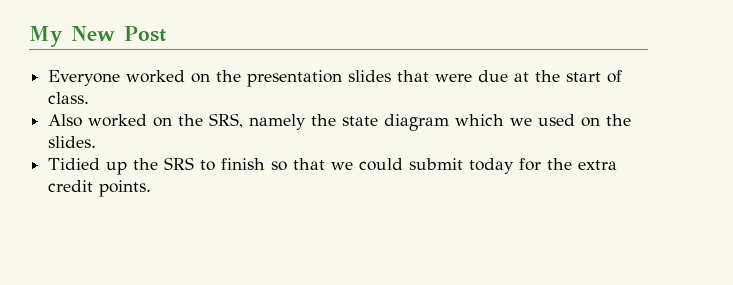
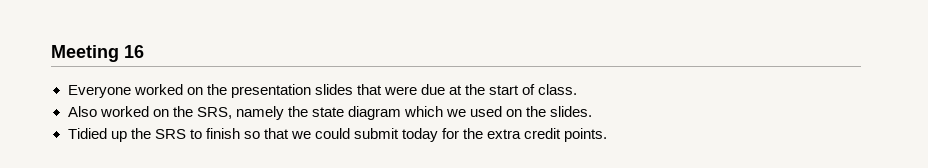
[29,26,166,47] My New Post -> [51,45,144,62] Meeting 16

